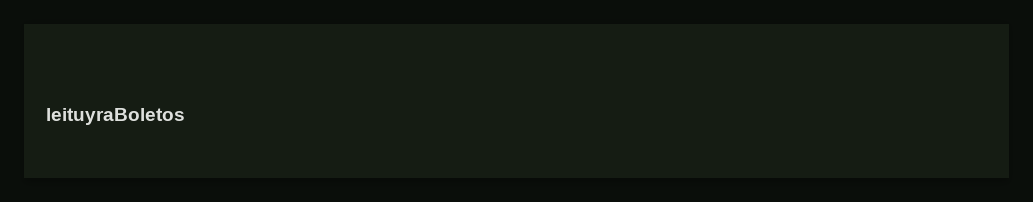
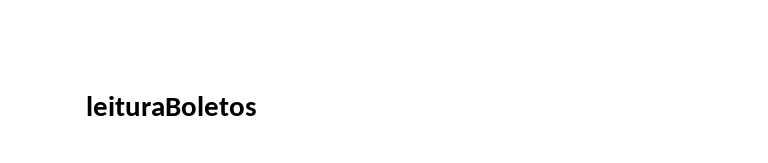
[46,108,185,125] leituyraBoletos -> [86,96,257,116] leituraBoletos

